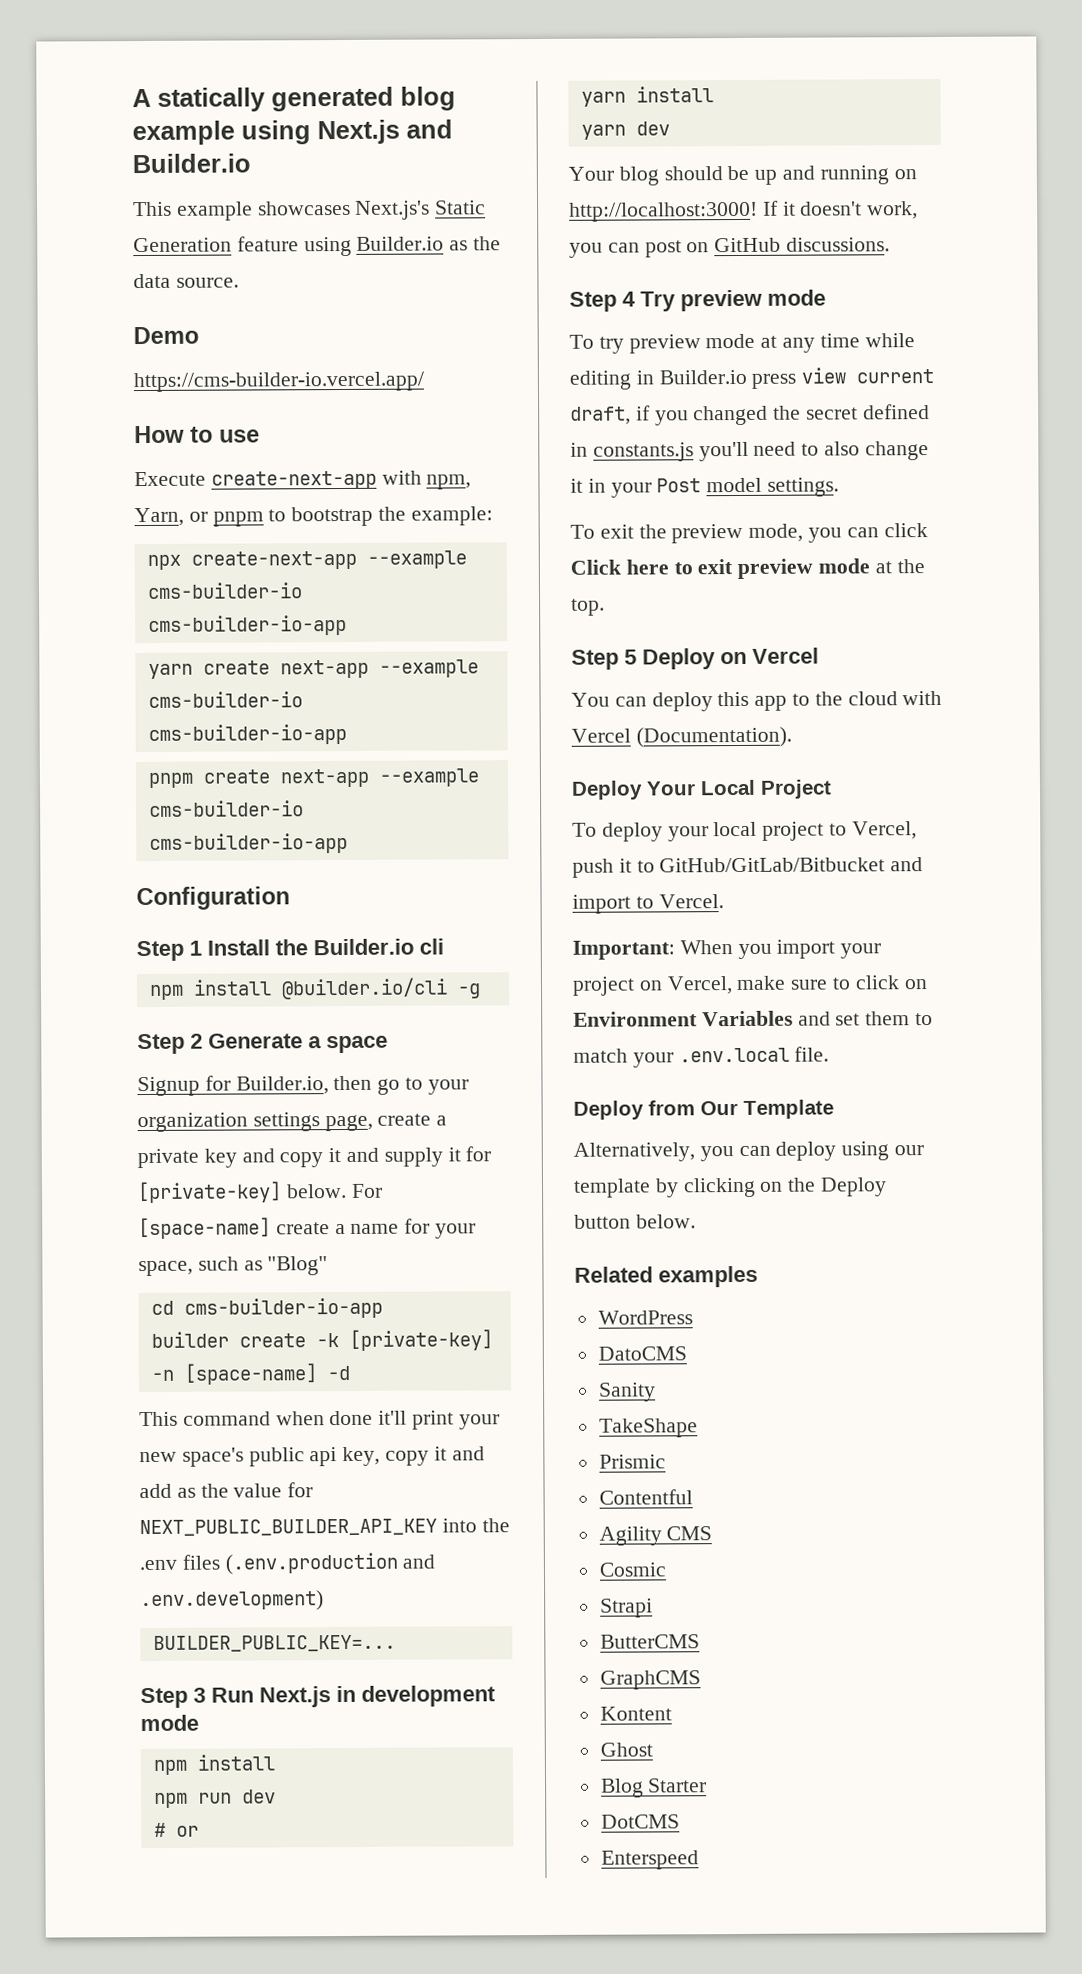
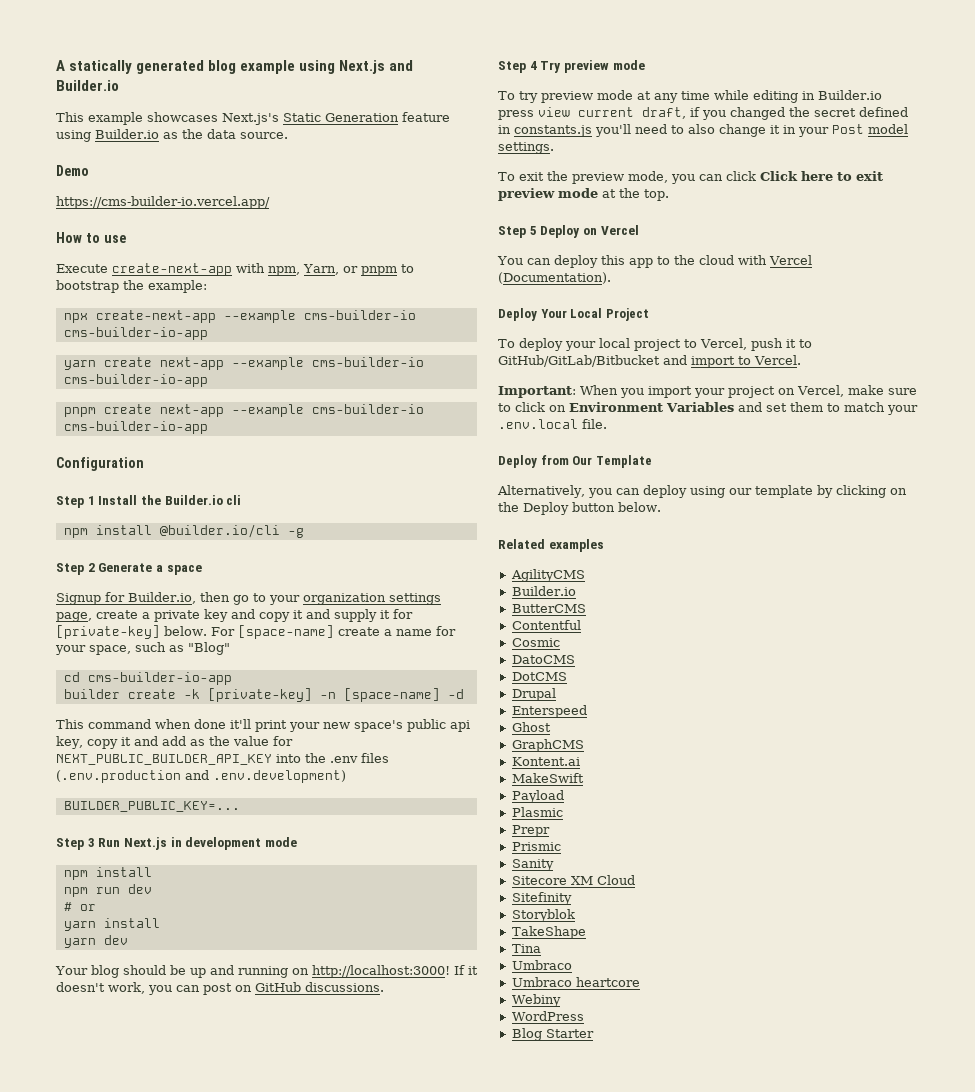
[597,1310,693,1325] [597,1346,687,1361] [598,1382,656,1402] [598,1418,698,1438] [598,1454,666,1469] [598,1489,693,1505] [598,1526,713,1546] [598,1562,666,1577] [599,1598,653,1618] [599,1634,700,1649] [599,1670,701,1690] [599,1706,672,1721] [599,1742,653,1757] WordPress // DatoCMS // Sanity // TakeShape // Prismic // Contentful // Agility CMS // Cosmic // Strapi // ButterCMS // GraphCMS // Kontent // Ghost -> [510,569,585,582] [511,586,576,596] [511,604,586,613] [511,620,581,630] [511,638,560,647] [511,655,575,664] [511,672,567,681] [511,688,556,701] [511,705,587,718] [511,722,551,732] [511,739,584,752] [511,757,580,766] [511,773,584,783] [511,790,564,803] [511,807,563,817] [511,825,550,837] [511,842,561,851] [511,859,554,871] [511,875,635,885] [511,892,572,905] [511,909,575,922] [511,926,586,939] [511,944,541,953] [511,960,572,970] [511,977,640,987] [511,994,561,1007] [511,1011,584,1021] AgilityCMS // Builder.io // ButterCMS // Contentful // Cosmic // DatoCMS // DotCMS // Drupal // Enterspeed // Ghost // GraphCMS // Kontent.ai // MakeSwift // Payload // Plasmic // Prepr // Prismic // Sanity // Sitecore XM Cloud // Sitefinity // Storyblok // TakeShape // Tina // Umbraco // Umbraco heartcore // Webiny // WordPress
[600,1814,680,1829] [600,1850,699,1870] // DotCMS // Enterspeed -> (594, 1033) none

